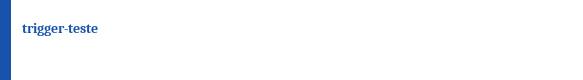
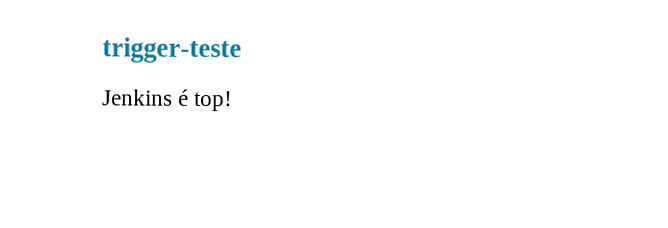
(98, 29) none -> [102,88,234,112] // Jenkins é top!

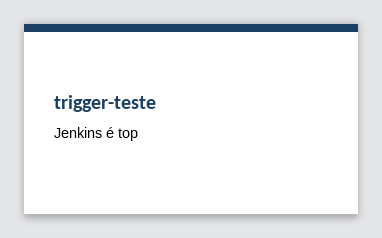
[194,90,234,112] top! -> [118,128,138,141] top

